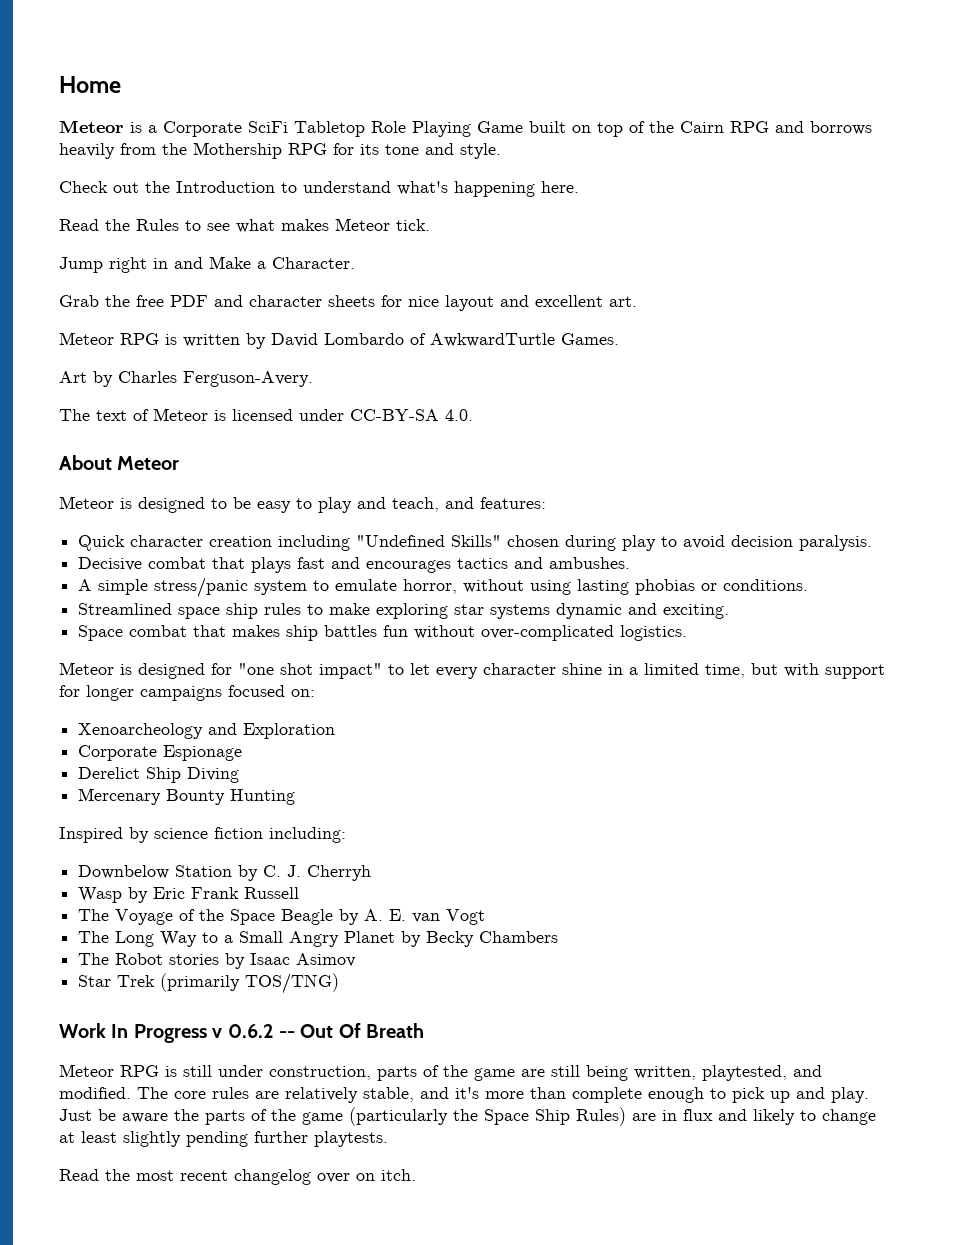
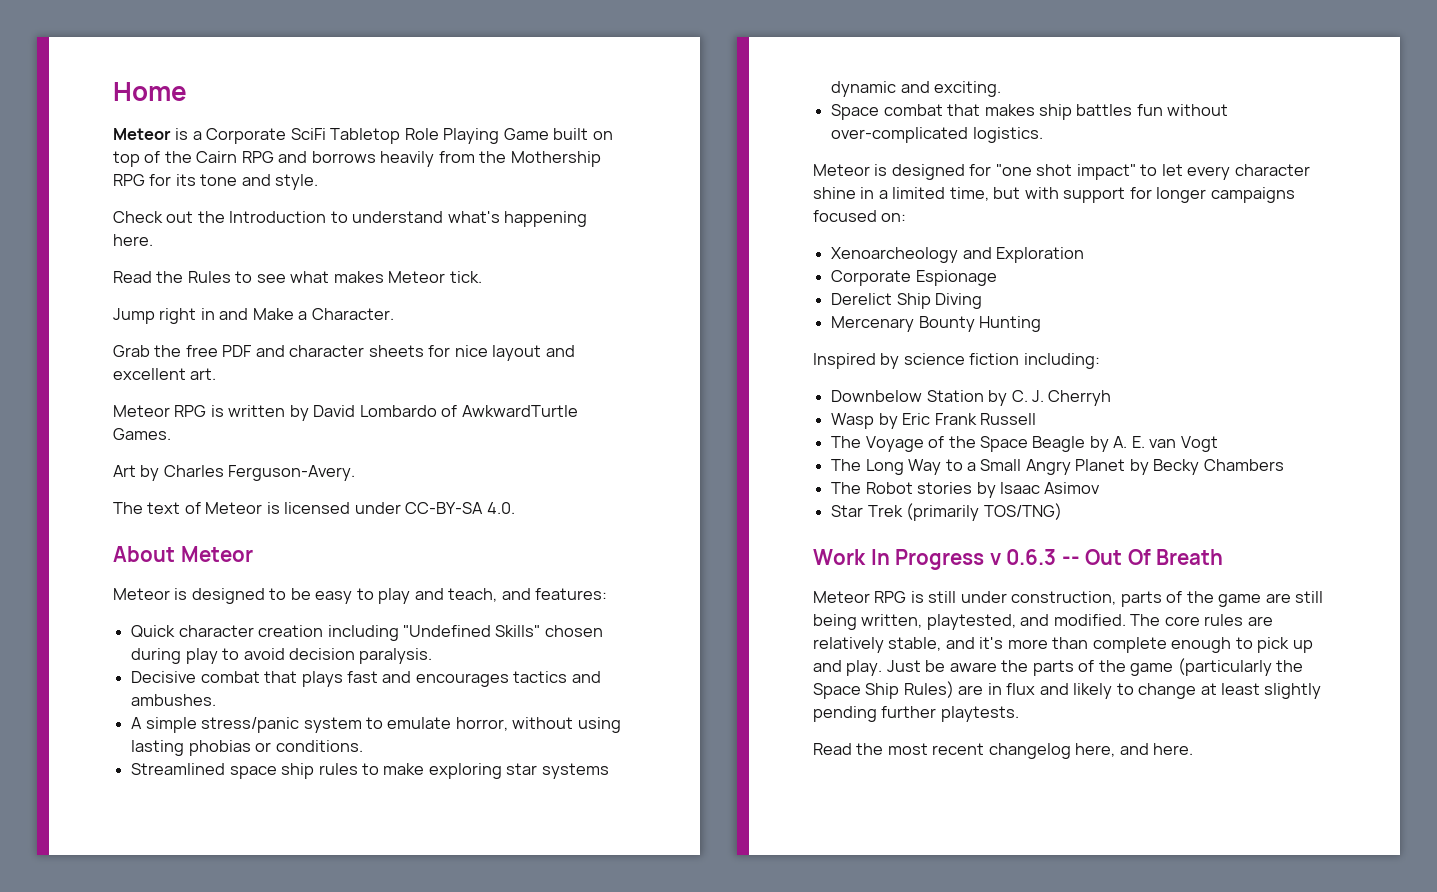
[227,1024,274,1038] 0.6.2 -> [1006,549,1057,565] 0.6.3
[317,1169,416,1183] over on itch. -> [1075,743,1194,757] here, and here.

